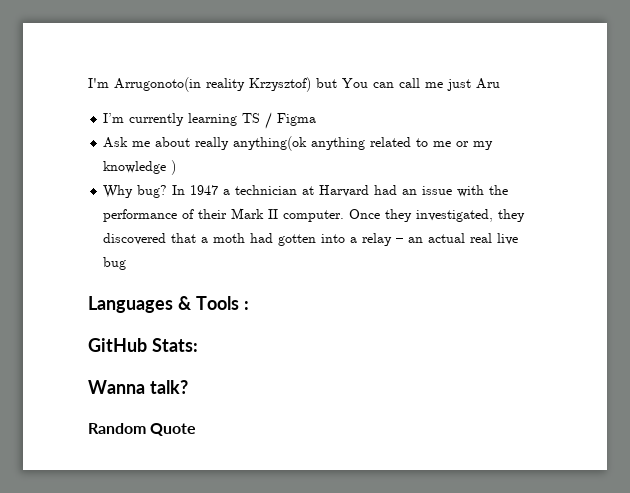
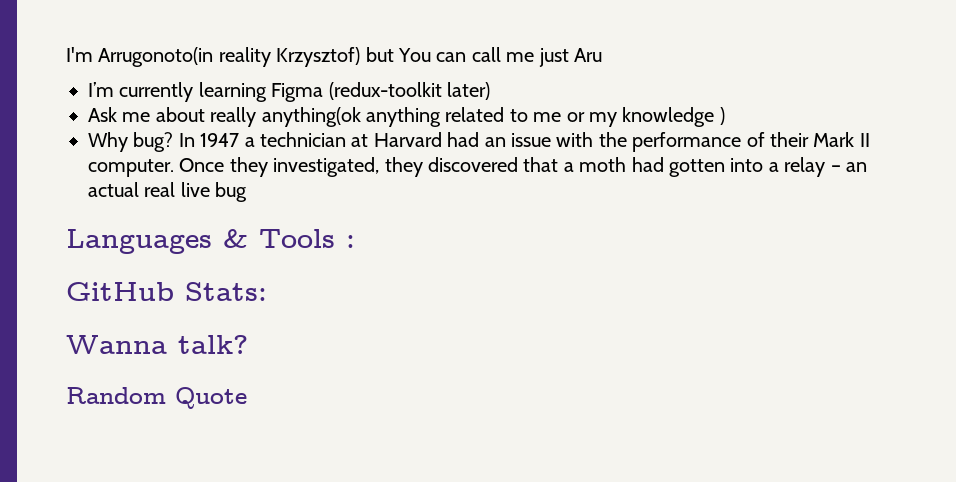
[242,112,273,129] TS / -> (267, 92) none
(317, 119) none -> [328,82,490,100] (redux-toolkit later)

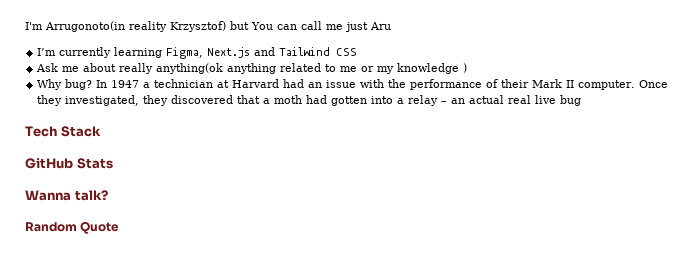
[271,82,490,102] Figma (redux-toolkit later) -> [166,47,358,59] Figma, Next.js and Tailwind CSS
[66,229,355,254] Languages & Tools : -> [25,126,101,137] Tech Stack
[185,282,267,301] Stats: -> [76,158,113,169] Stats

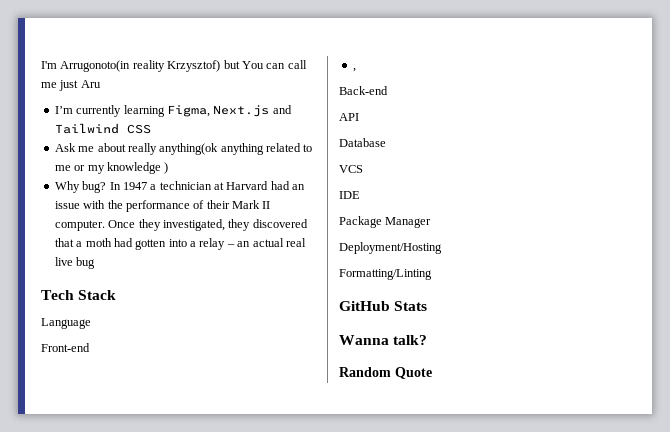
(101, 131) none -> [41,318,91,329] [41,343,90,352] [352,68,356,72] [339,86,388,95] [339,113,359,121] [339,138,386,147] [339,165,363,173] [339,191,360,199] [339,216,432,228] [339,242,442,254] [339,269,432,280] // Language // Front-end // , // Back-end // API // Database // VCS // IDE // Package Manager // Deployment/Hosting // Formatting/Linting

